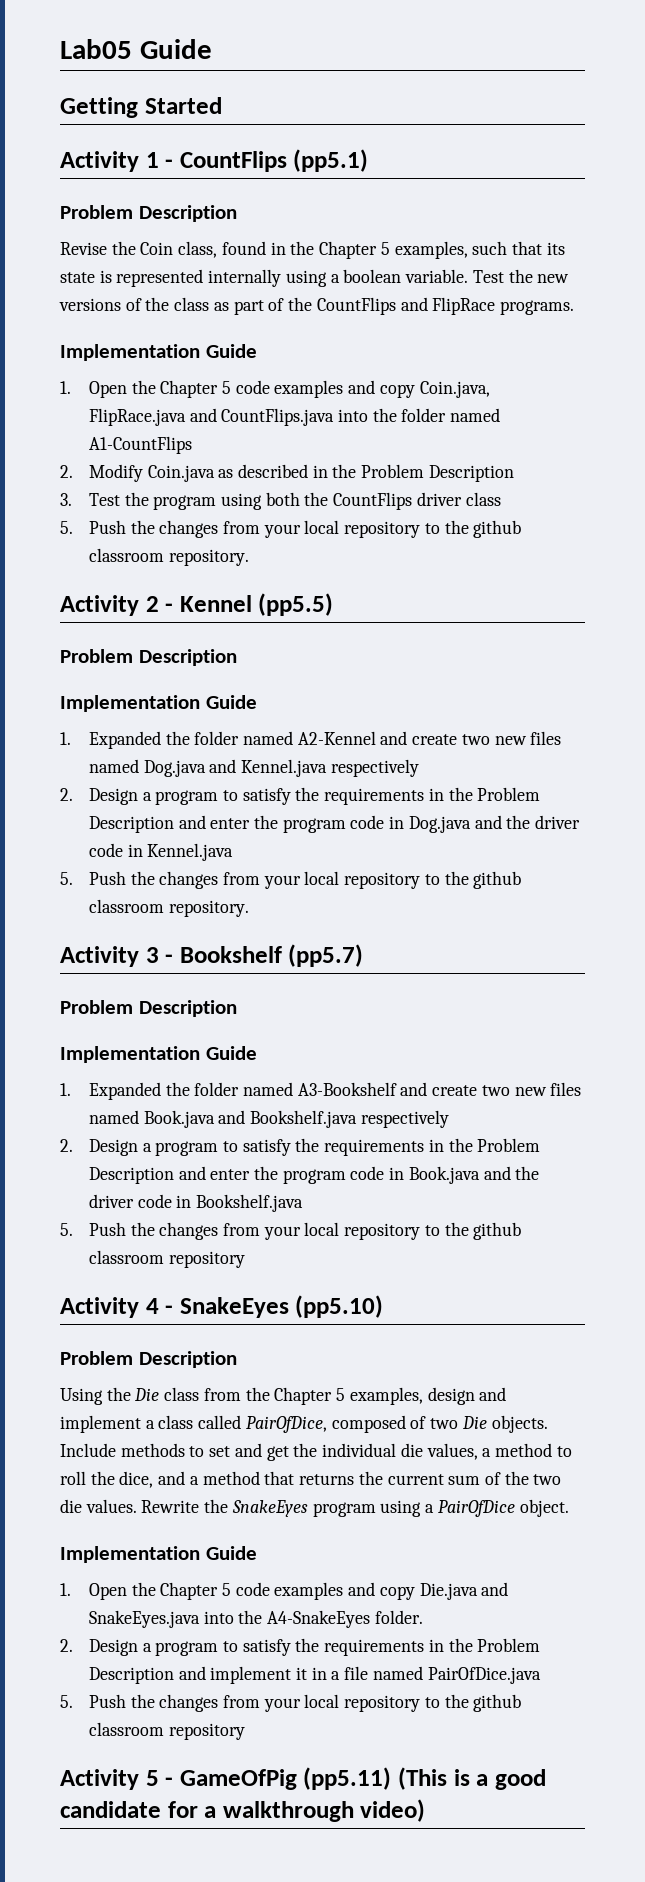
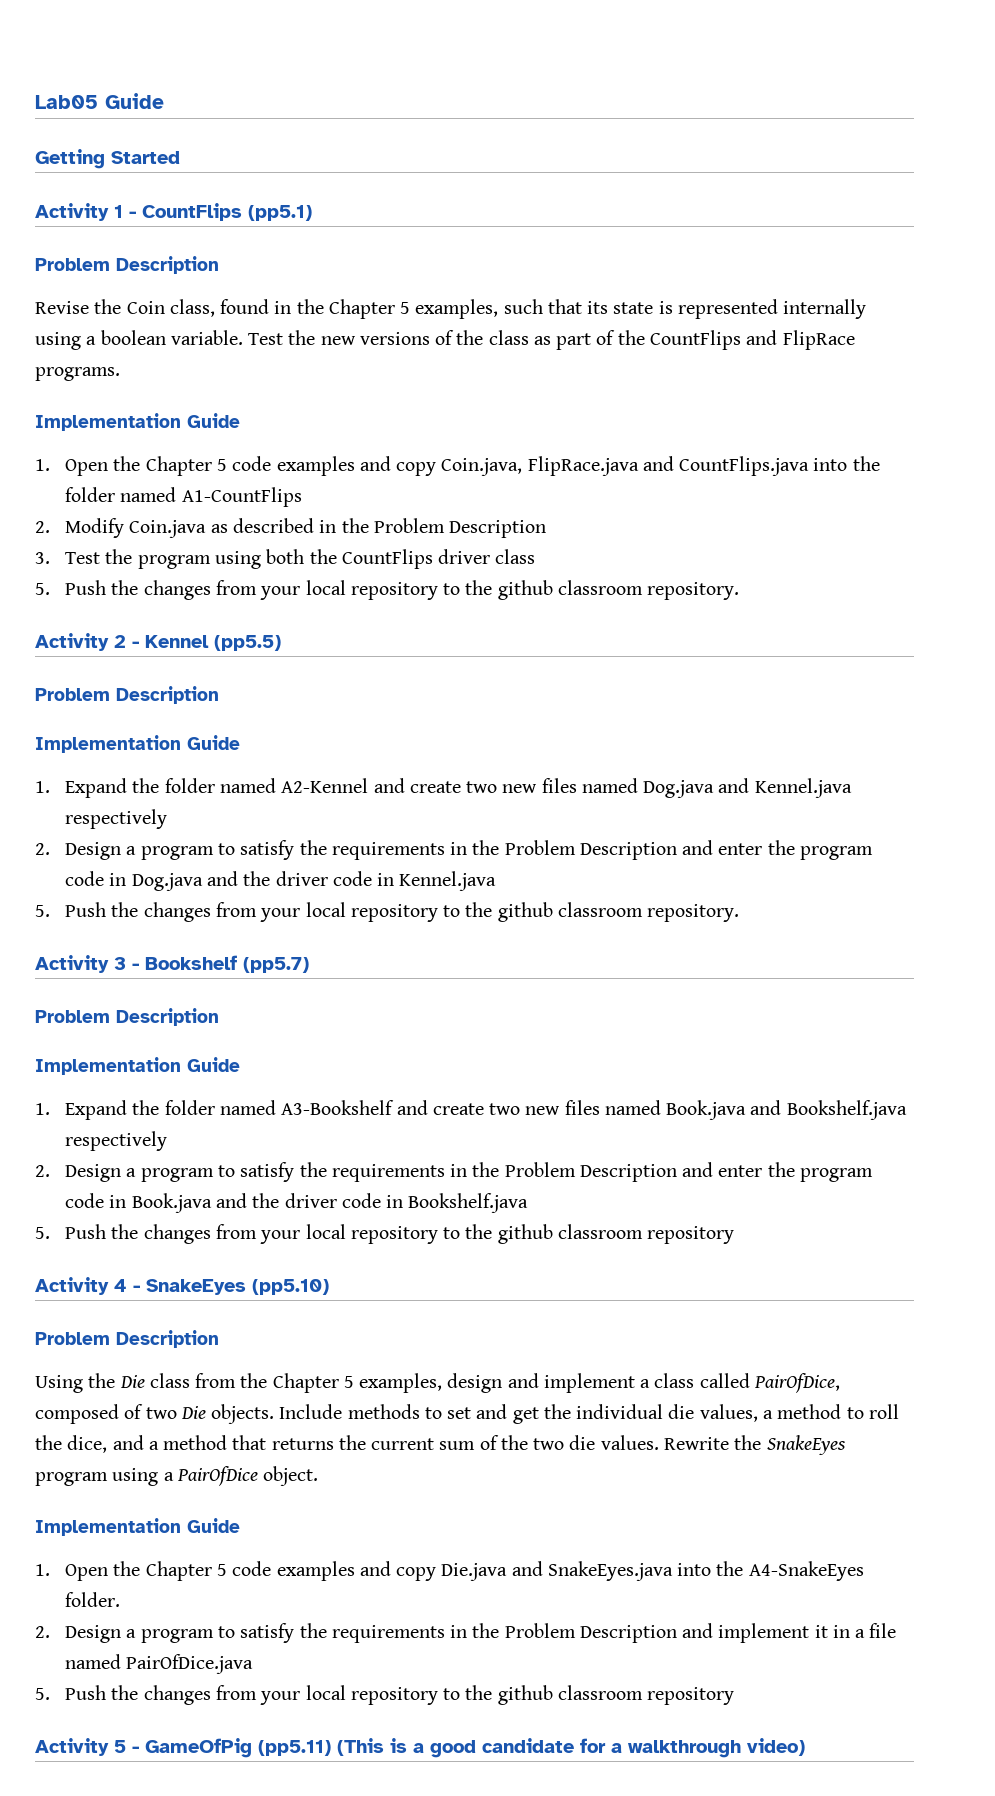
[88,731,161,749] Expanded -> [65,778,128,798] Expand
[88,1082,161,1100] Expanded -> [65,1100,128,1120] Expand

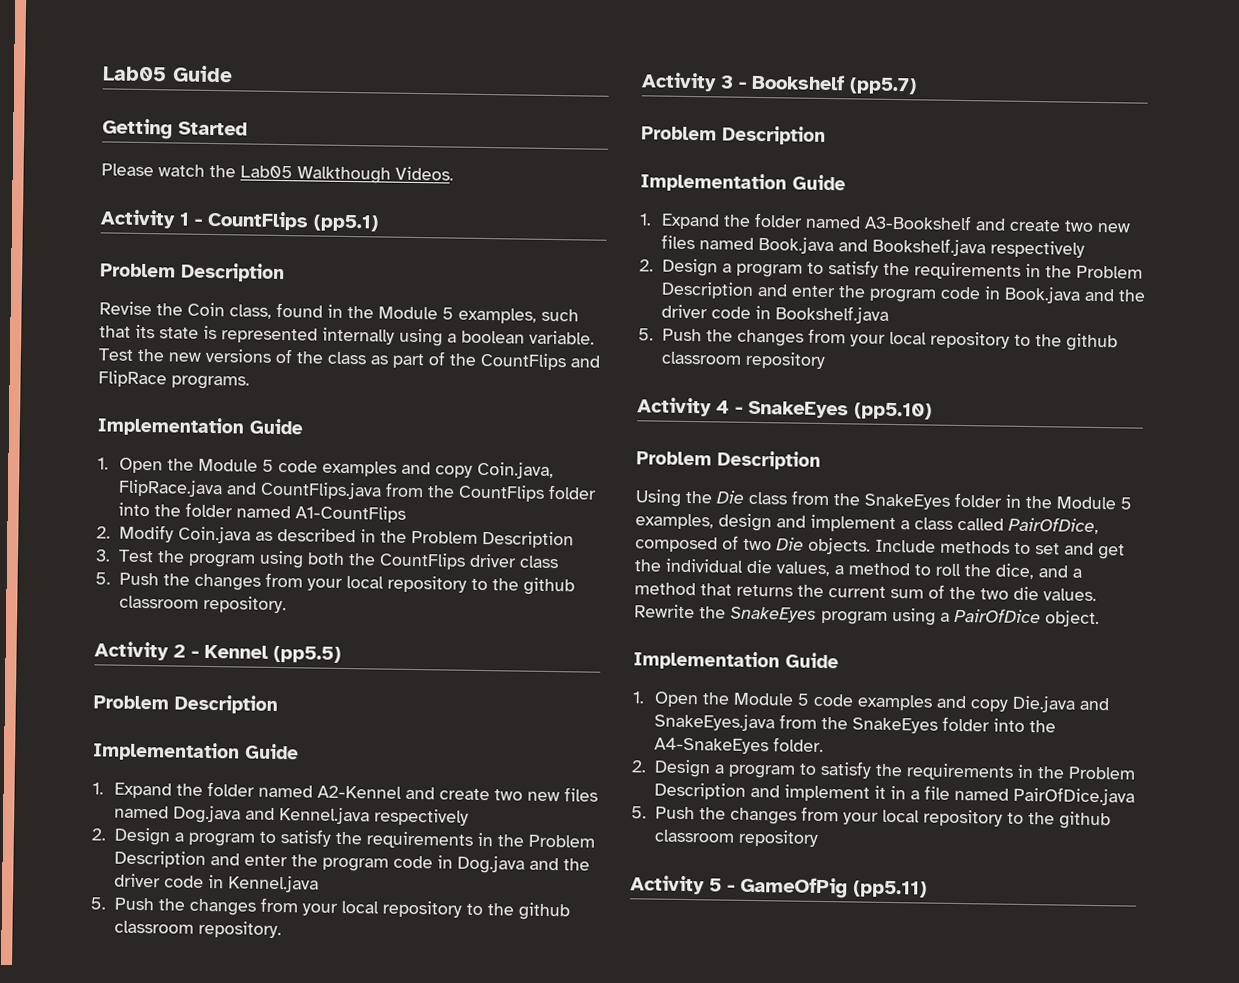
(180, 157) none -> [101,163,454,184] // Please watch the Lab05 Walkthough Videos.
[328,299,395,319] Chapter -> [378,306,438,320] Module
[145,456,212,476] Chapter -> [197,458,258,472] Module
(810, 466) none -> [384,482,597,502] from the CountFlips folder
[272,1373,339,1393] Chapter -> [864,492,1116,510] SnakeEyes folder in the Module
[145,1561,212,1581] Chapter -> [732,692,794,706] Module
(673, 1571) none -> [778,714,990,734] from the SnakeEyes folder
[337,1738,805,1758] (This is a good candidate for a walkthrough video) -> (927, 889) none

